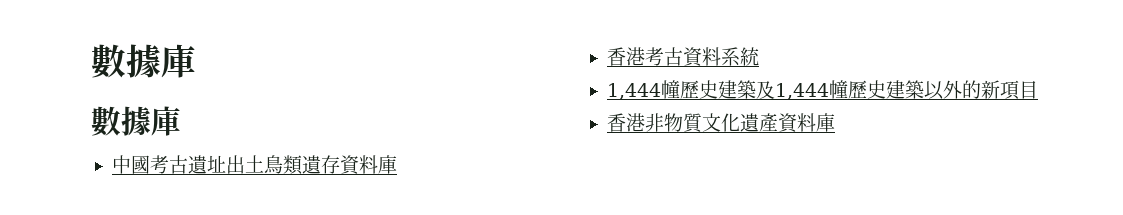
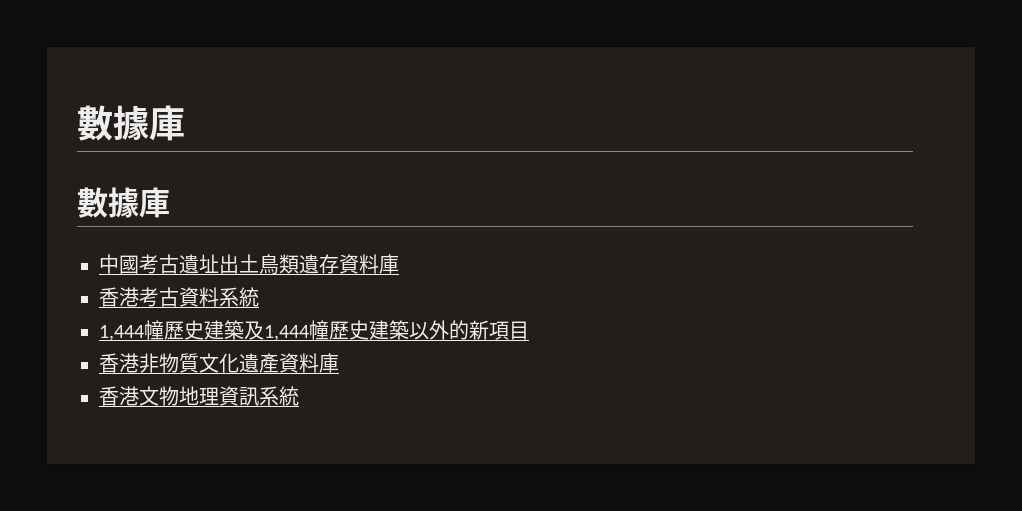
(835, 122) none -> [99,386,299,406] // 香港文物地理資訊系統

